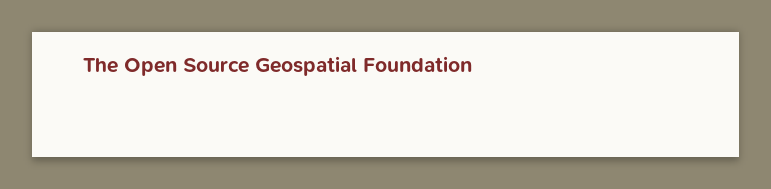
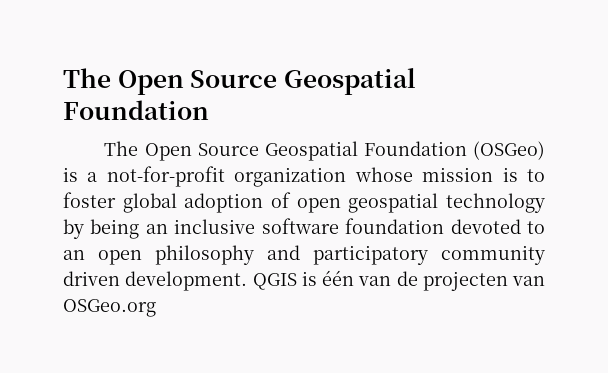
[83,56,472,76] The Open Source Geospatial Foundation -> [63,68,416,95] [63,100,209,120] [104,141,545,161] [63,166,545,187] [63,192,545,213] [63,218,545,239] [63,245,545,265] [63,270,545,291] [63,299,156,317] The Open Source Geospatial Foundation // The Open Source Geospatial Foundation (OSGeo) is a not-for-profit organization whose mission is to foster global adoption of open geospatial technology by being an inclusive software foundation devoted to an open philosophy and participatory community driven development. QGIS is één van de projecten van OSGeo.org

